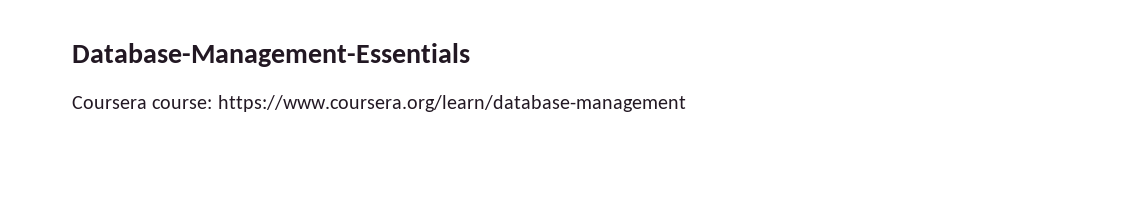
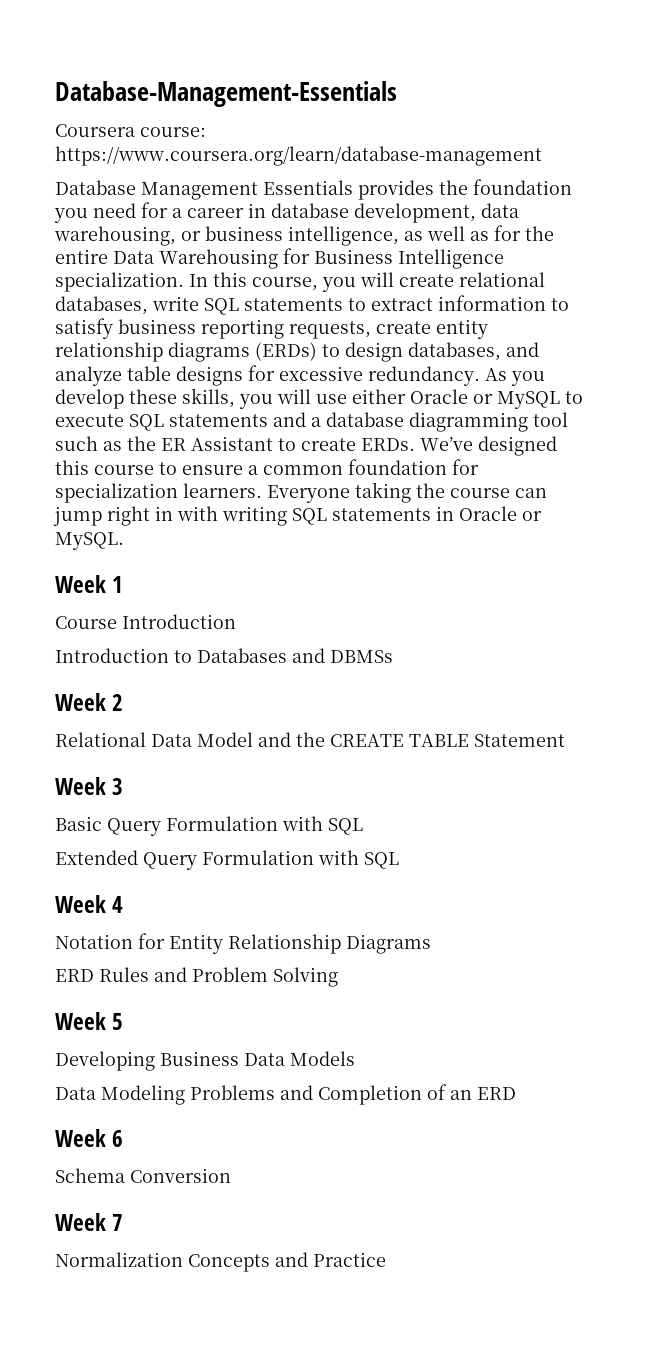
(686, 103) none -> [55,179,572,200] [54,202,519,223] [54,225,554,246] [55,248,504,269] [55,272,545,292] [55,295,569,315] [55,318,488,339] [55,342,539,362] [55,365,545,386] [55,388,583,409] [55,412,568,432] [55,436,557,456] [55,459,479,475] [55,482,547,503] [53,506,542,526] [55,532,124,550] [55,575,124,593] [55,614,236,629] [55,648,393,663] [55,693,124,711] [55,732,565,747] [55,777,124,795] [55,816,363,836] [55,850,399,870] [55,895,124,913] [55,933,431,954] [55,967,338,987] [55,1012,124,1030] [55,1051,355,1071] [55,1084,516,1105] [55,1129,124,1147] [55,1168,231,1183] [55,1213,124,1231] [55,1252,386,1272] // Database Management Essentials provides the foundation you need for a career in database development, data warehousing, or business intelligence, as well as for the entire Data Warehousing for Business Intelligence specialization. In this course, you will create relational databases, write SQL statements to extract information to satisfy business reporting requests, create entity relationship diagrams (ERDs) to design databases, and analyze table designs for excessive redundancy. As you develop these skills, you will use either Oracle or MySQL to execute SQL statements and a database diagramming tool such as the ER Assistant to create ERDs. We’ve designed this course to ensure a common foundation for specialization learners. Everyone taking the course can jump right in with writing SQL statements in Oracle or MySQL. // Week 1 // Course Introduction // Introduction to Databases and DBMSs // Week 2 // Relational Data Model and the CREATE TABLE Statement // Week 3 // Basic Query Formulation with SQL // Extended Query Formulation with SQL // Week 4 // Notation for Entity Relationship Diagrams // ERD Rules and Problem Solving // Week 5 // Developing Business Data Models // Data Modeling Problems and Completion of an ERD // Week 6 // Schema Conversion // Week 7 // Normalization Concepts and Practice

